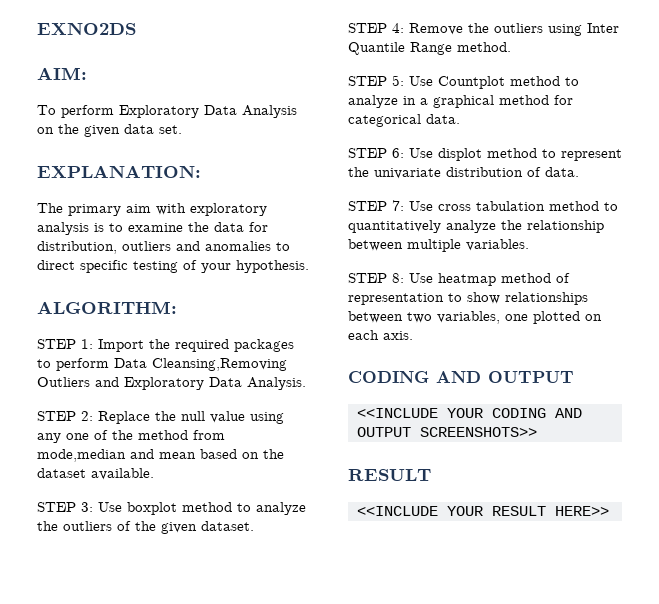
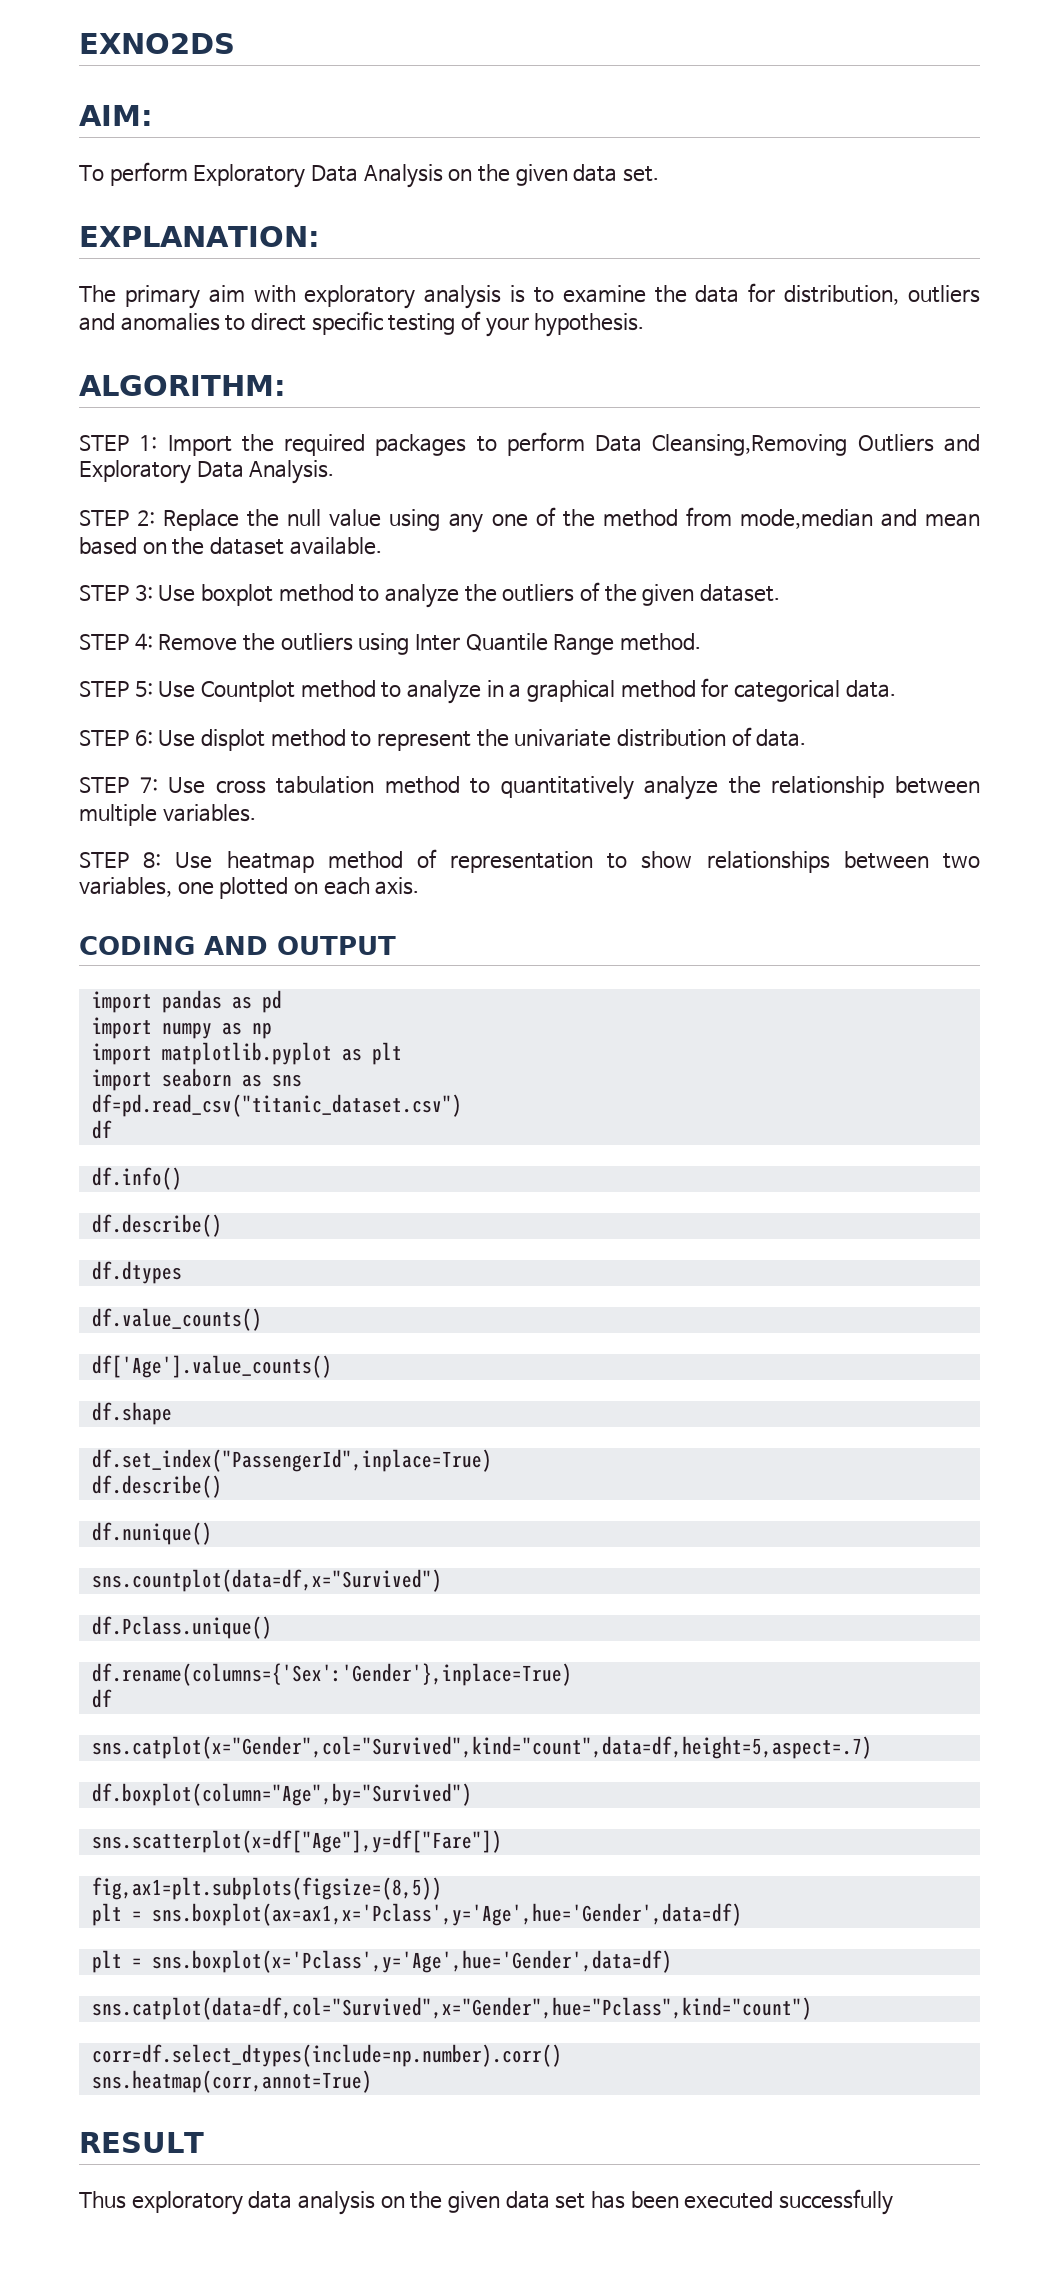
[357,408,582,418] [357,427,537,437] [348,469,431,481] [357,506,609,516] <<INCLUDE YOUR CODING AND OUTPUT SCREENSHOTS>> // RESULT // <<INCLUDE YOUR RESULT HERE>> -> [91,990,282,1013] [91,1017,272,1039] [91,1042,402,1065] [91,1068,302,1091] [91,1094,462,1117] [91,1120,112,1139] [91,1167,182,1190] [91,1214,222,1237] [91,1261,182,1284] [91,1308,262,1331] [91,1355,332,1378] [91,1402,172,1425] [91,1449,492,1472] [91,1475,222,1498] [91,1522,212,1545] [91,1569,442,1592] [91,1616,272,1639] [91,1663,572,1686] [91,1689,112,1708] [91,1736,872,1759] [91,1783,472,1806] [91,1830,502,1853] [91,1877,442,1900] [91,1903,742,1926] [91,1950,672,1973] [91,1997,812,2020] [91,2044,562,2067] [91,2070,372,2093] [79,2132,204,2153] [79,2189,893,2215] import pandas as pd // import numpy as np // import matplotlib.pyplot as plt // import seaborn as sns // df=pd.read_csv("titanic_dataset.csv") // df // df.info() // df.describe() // df.dtypes // df.value_counts() // df['Age'].value_counts() // df.shape // df.set_index("PassengerId",inplace=True) // df.describe() // df.nunique() // sns.countplot(data=df,x="Survived") // df.Pclass.unique() // df.rename(columns={'Sex':'Gender'},inplace=True) // df // sns.catplot(x="Gender",col="Survived",kind="count",data=df,height=5,aspect=.7) // df.boxplot(column="Age",by="Survived") // sns.scatterplot(x=df["Age"],y=df["Fare"]) // fig,ax1=plt.subplots(figsize=(8,5)) // plt = sns.boxplot(ax=ax1,x='Pclass',y='Age',hue='Gender',data=df) // plt = sns.boxplot(x='Pclass',y='Age',hue='Gender',data=df) // sns.catplot(data=df,col="Survived",x="Gender",hue="Pclass",kind="count") // corr=df.select_dtypes(include=np.number).corr() // sns.heatmap(corr,annot=True) // RESULT // Thus exploratory data analysis on the given data set has been executed successfully

